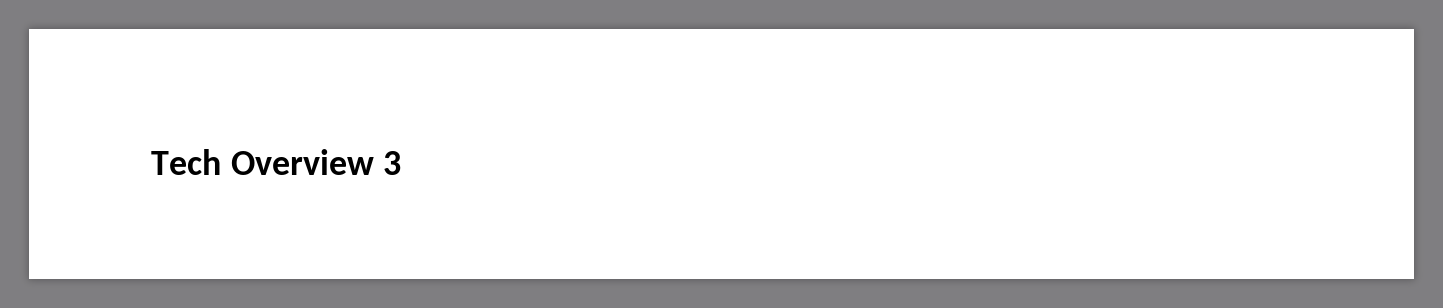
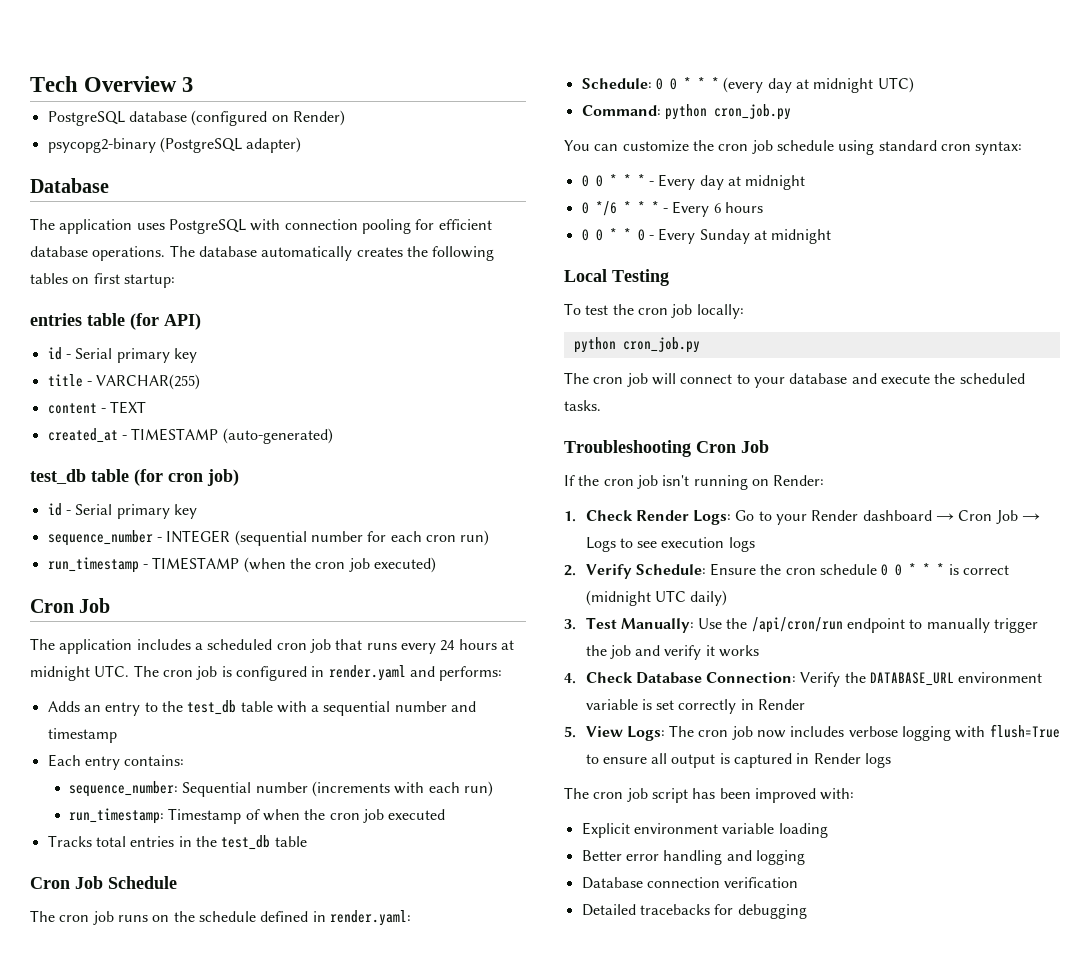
(402, 163) none -> [47,110,345,126] [47,137,302,153] [30,178,109,193] [30,218,492,234] [30,245,495,261] [30,273,175,288] [30,313,201,330] [47,347,197,363] [47,374,201,390] [47,401,147,414] [47,428,333,444] [30,469,239,486] [47,503,197,519] [47,530,490,546] [47,557,436,573] [30,598,111,613] [30,638,514,654] [30,665,503,681] [47,700,477,716] [47,728,117,743] [47,754,185,770] [69,781,494,797] [69,808,446,824] [47,835,307,850] [30,876,177,889] [30,910,411,926] [581,77,914,93] [581,104,791,120] [564,140,1023,155] [581,174,806,190] [581,201,763,217] [581,228,832,244] [564,269,669,286] [564,303,744,319] [573,337,700,353] [564,372,1025,388] [564,400,601,411] [564,440,769,457] [564,475,825,490] [564,510,1041,525] [585,537,755,552] [564,563,1010,579] [585,590,728,606] [564,617,1039,633] [585,645,760,660] [564,672,1043,687] [585,699,806,714] [564,724,1060,741] [585,753,892,768] [564,787,855,803] [581,822,828,838] [581,850,805,865] [581,877,799,889] [581,904,807,919] // PostgreSQL database (configured on Render) // psycopg2-binary (PostgreSQL adapter) // Database // The application uses PostgreSQL with connection pooling for efficient database operations. The database automatically creates the following tables on first startup: // entries table (for API) // id - Serial primary key // title - VARCHAR(255) // content - TEXT // created_at - TIMESTAMP (auto-generated) // test_db table (for cron job) // id - Serial primary key // sequence_number - INTEGER (sequential number for each cron run) // run_timestamp - TIMESTAMP (when the cron job executed) // Cron Job // The application includes a scheduled cron job that runs every 24 hours at midnight UTC. The cron job is configured in render.yaml and performs: // Adds an entry to the test_db table with a sequential number and timestamp // Each entry contains: // sequence_number: Sequential number (increments with each run) // run_timestamp: Timestamp of when the cron job executed // Tracks total entries in the test_db table // Cron Job Schedule // The cron job runs on the schedule defined in render.yaml: // Schedule: 0 0 * * * (every day at midnight UTC) // Command: python cron_job.py // You can customize the cron job schedule using standard cron syntax: // 0 0 * * * - Every day at midnight // 0 */6 * * * - Every 6 hours // 0 0 * * 0 - Every Sunday at midnight // Local Testing // To test the cron job locally: // python cron_job.py // The cron job will connect to your database and execute the scheduled tasks. // Troubleshooting Cron Job // If the cron job isn't running on Render: // 1. Check Render Logs: Go to your Render dashboard → Cron Job → Logs to see execution logs // 2. Verify Schedule: Ensure the cron schedule 0 0 * * * is correct (midnight UTC daily) // 3. Test Manually: Use the /api/cron/run endpoint to manually trigger the job and verify it works // 4. Check Database Connection: Verify the DATABASE_URL environment variable is set correctly in Render // 5. View Logs: The cron job now includes verbose logging with flush=True to ensure all output is captured in Render logs // The cron job script has been improved with: // Explicit environment variable loading // Better error handling and logging // Database connection verification // Detailed tracebacks for debugging

